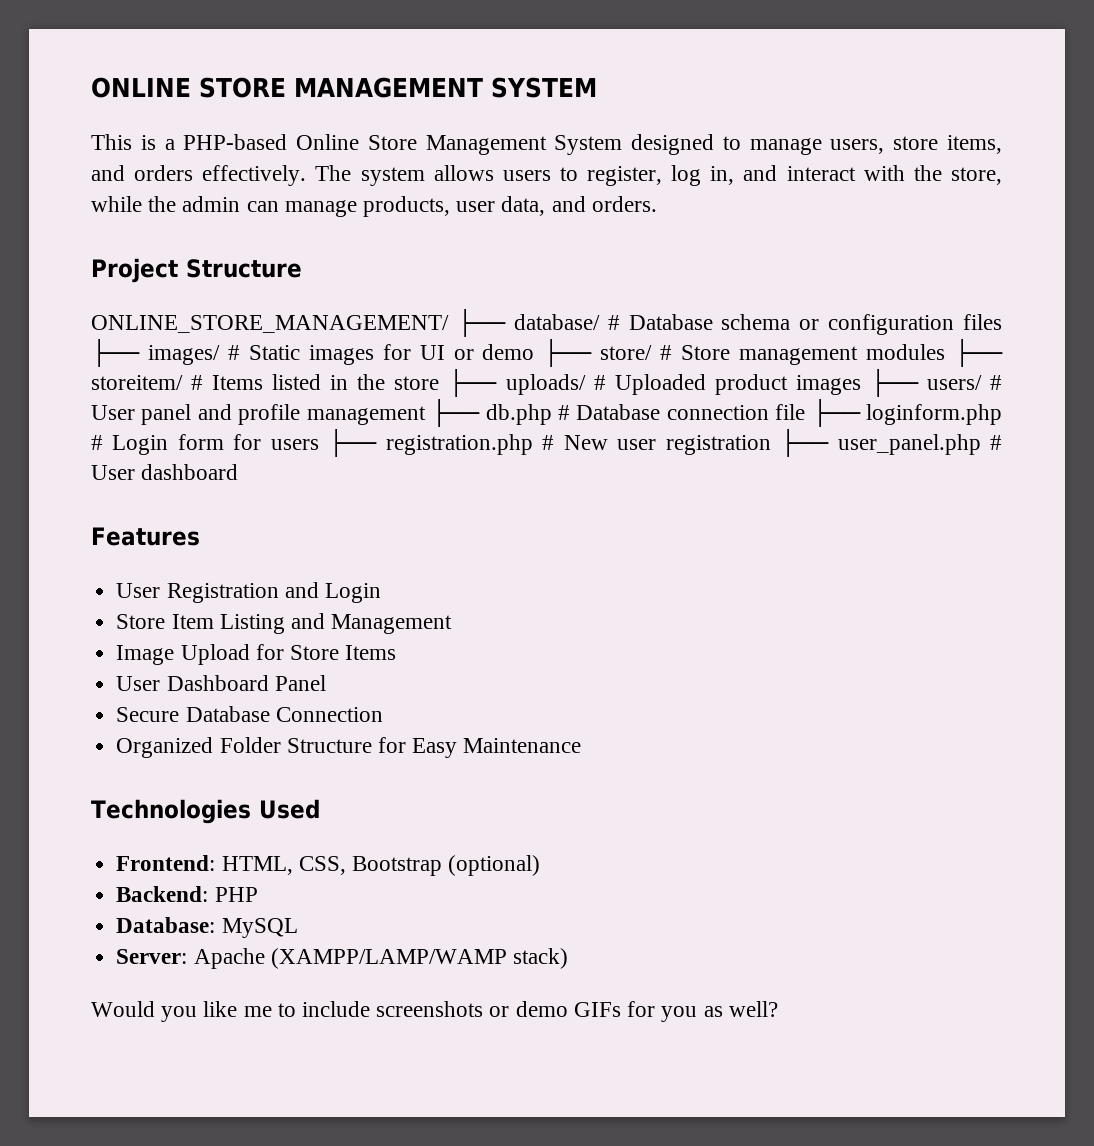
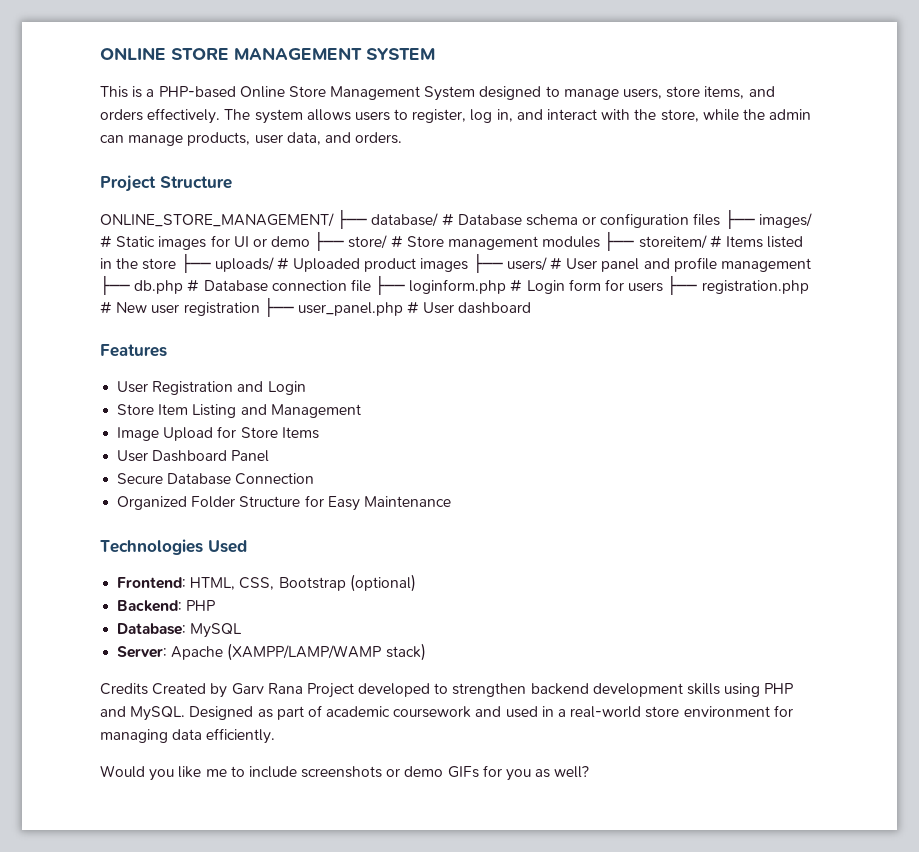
(568, 958) none -> [100,683,794,698] [100,705,793,721] [100,728,276,744] // Credits Created by Garv Rana Project developed to strengthen backend development skills using PHP and MySQL. Designed as part of academic coursework and used in a real-world store environment for managing data efficiently.

